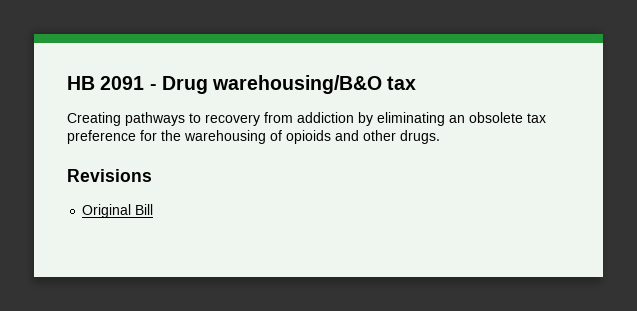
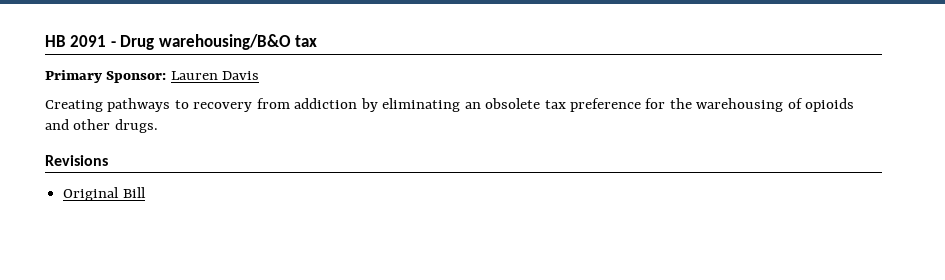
(417, 83) none -> [45,70,260,83] // Primary Sponsor: Lauren Davis

